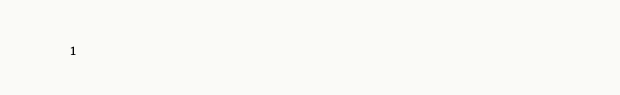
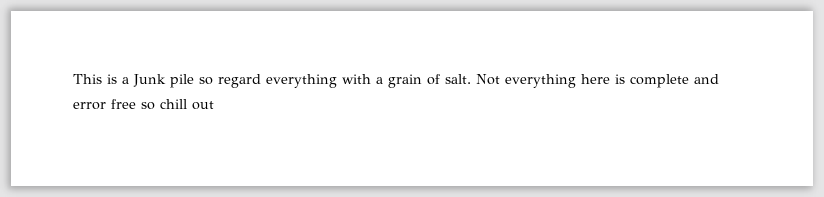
[70,46,76,55] 1 -> [73,74,719,88] [73,99,214,110] This is a Junk pile so regard everything with a grain of salt. Not everything here is complete and error free so chill out

